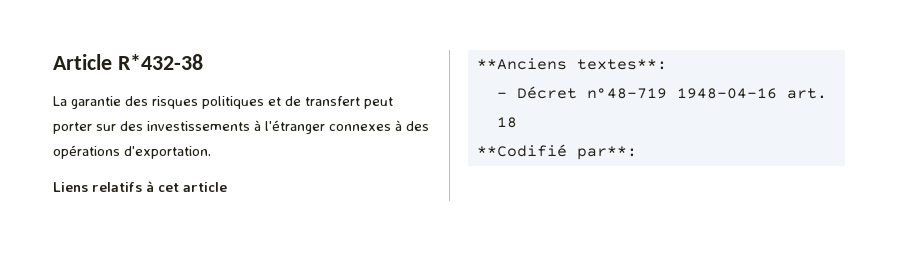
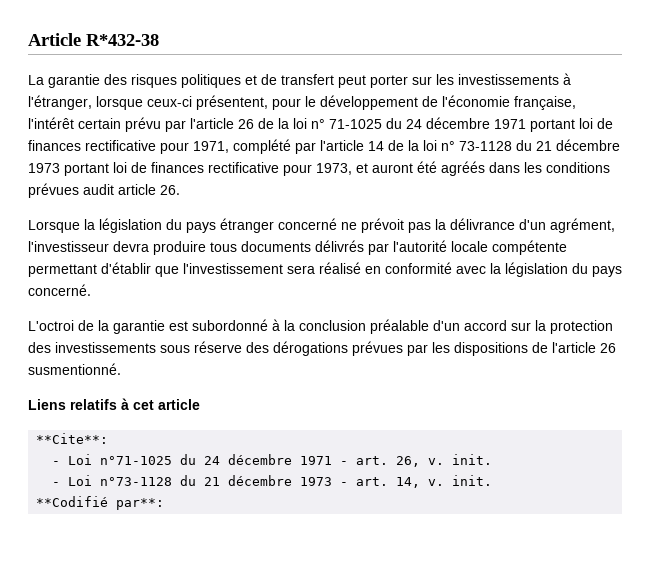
[120,120,429,134] [53,145,211,159] des investissements à l'étranger connexes à des opérations d'exportation. -> [436,73,571,85] [28,95,576,110] [28,117,613,132] [28,139,620,154] [28,161,610,176] [28,183,180,198] [28,218,615,233] [28,240,567,255] [28,262,622,277] [28,284,91,296] [28,319,613,334] [28,341,616,356] [28,363,121,375] les investissements à l'étranger, lorsque ceux-ci présentent, pour le développement de l'économie française, l'intérêt certain prévu par l'article 26 de la loi n° 71-1025 du 24 décembre 1971 portant loi de finances rectificative pour 1971, complété par l'article 14 de la loi n° 73-1128 du 21 décembre 1973 portant loi de finances rectificative pour 1973, et auront été agréés dans les conditions prévues audit article 26. // Lorsque la législation du pays étranger concerné ne prévoit pas la délivrance d'un agrément, l'investisseur devra produire tous documents délivrés par l'autorité locale compétente permettant d'établir que l'investissement sera réalisé en conformité avec la législation du pays concerné. // L'octroi de la garantie est subordonné à la conclusion préalable d'un accord sur la protection des investissements sous réserve des dérogations prévues par les dispositions de l'article 26 susmentionné.
[476,58,667,70] [496,86,827,99] [496,117,517,128] **Anciens textes**: // - Décret n°48-719 1948-04-16 art. 18 -> [36,433,109,444] [52,454,493,467] [52,475,493,488] **Cite**: // - Loi n°71-1025 du 24 décembre 1971 - art. 26, v. init. // - Loi n°73-1128 du 21 décembre 1973 - art. 14, v. init.

